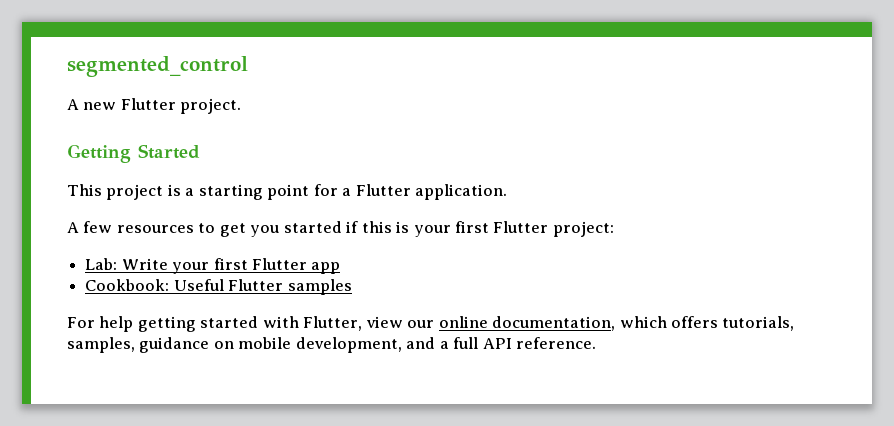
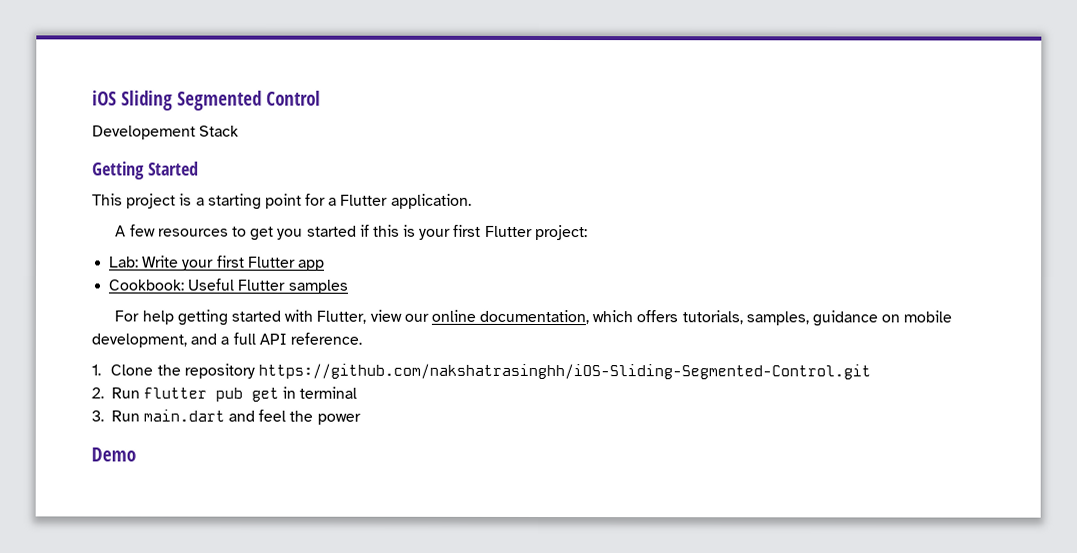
[67,56,248,77] [67,98,242,114] segmented_control // A new Flutter project. -> [92,90,321,111] [92,125,240,140] iOS Sliding Segmented Control // Developement Stack
(597, 343) none -> [91,363,872,380] [91,386,358,402] [91,409,361,425] [91,447,136,462] // 1. Clone the repository https://github.com/nakshatrasinghh/iOS-Sliding-Segmented-Control.git // 2. Run flutter pub get in terminal // 3. Run main.dart and feel the power // Demo

